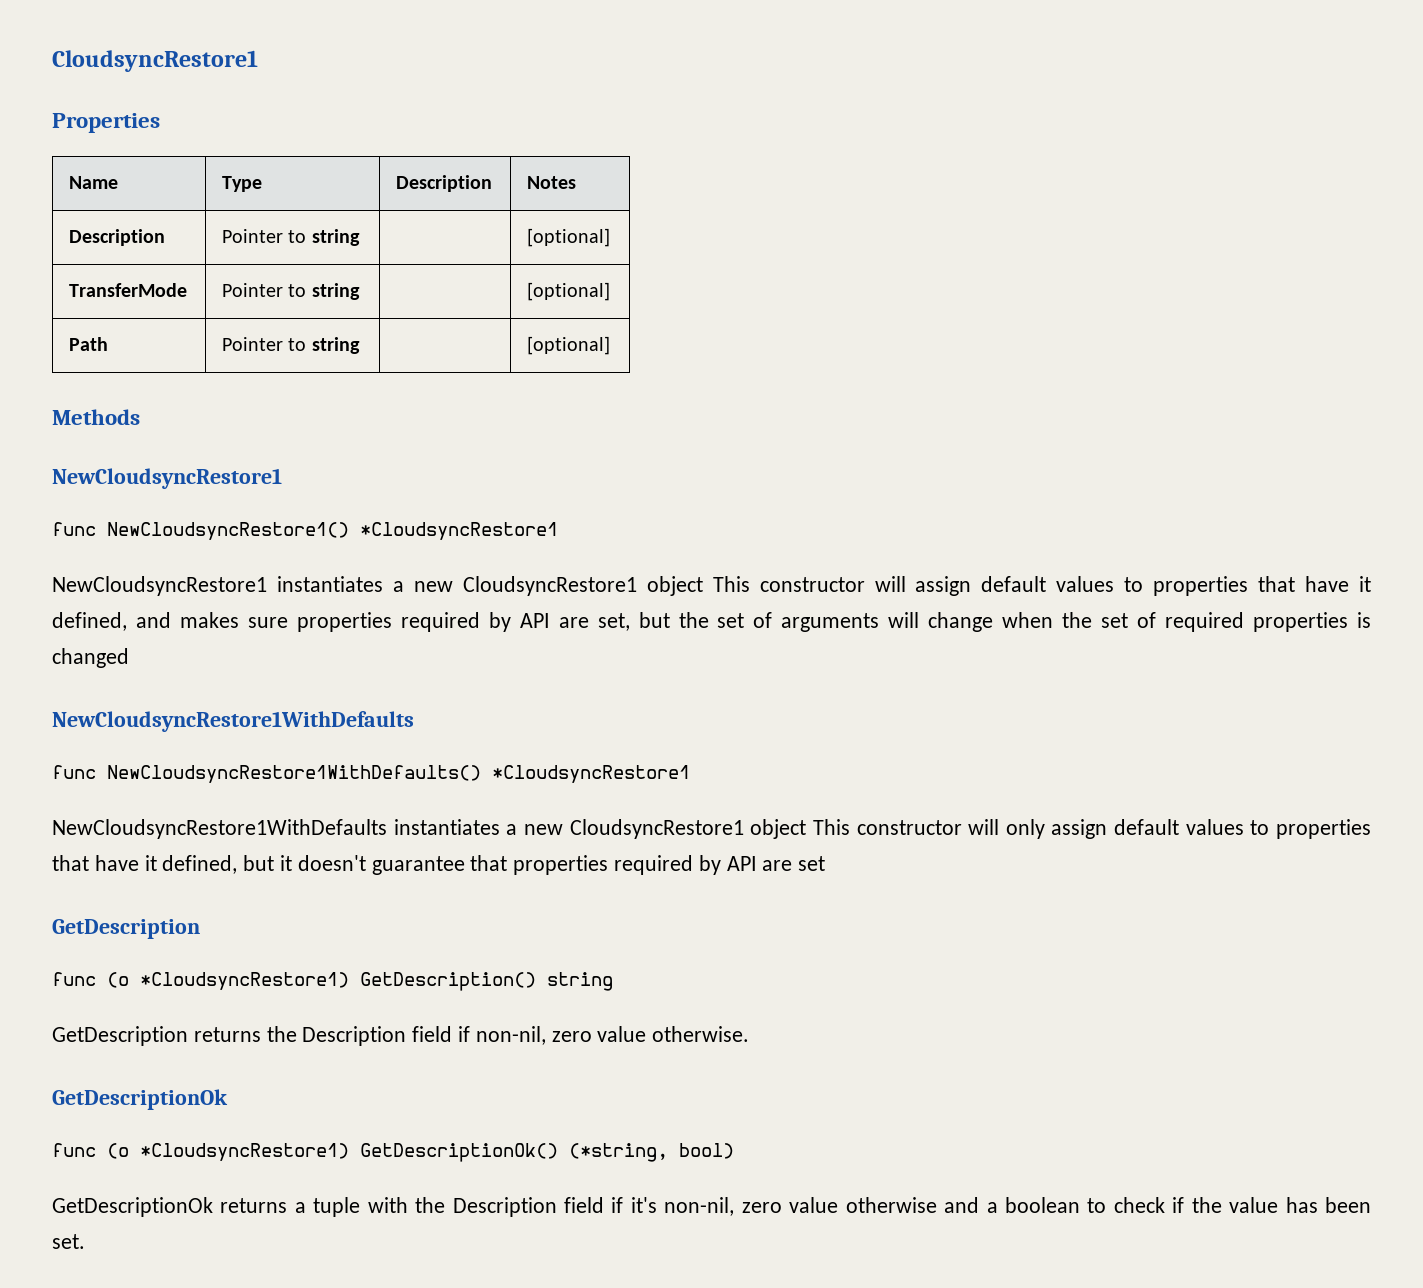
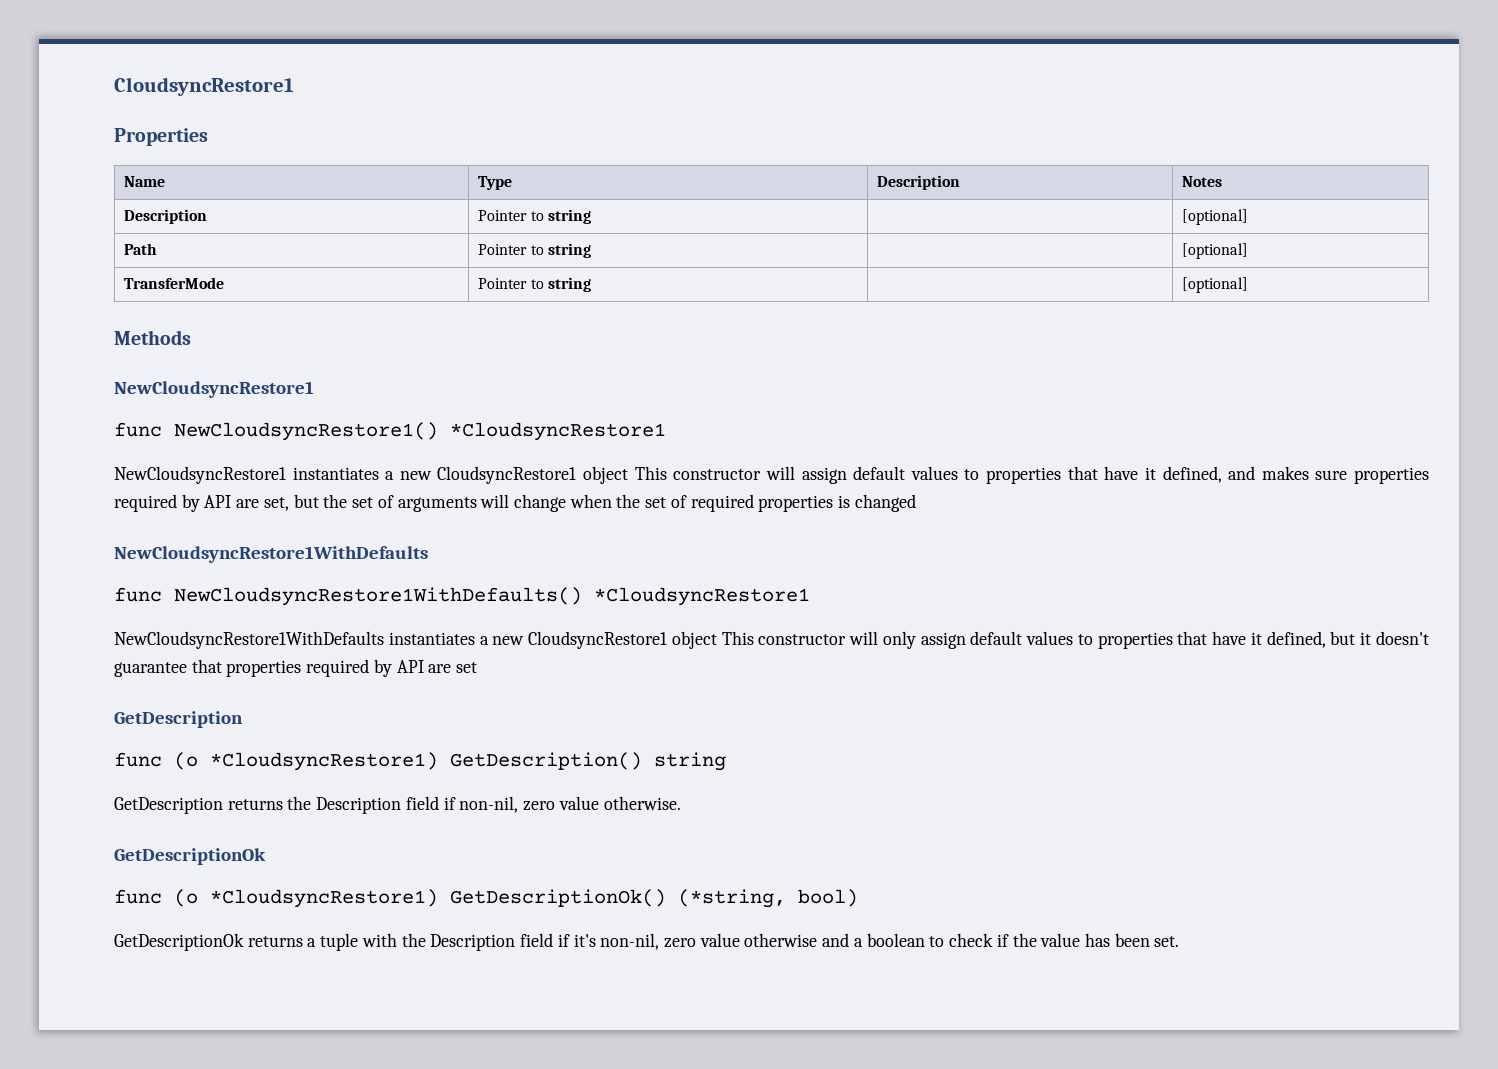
[69,283,188,297] [222,283,360,300] [527,282,611,301] [69,337,109,351] TransferMode | Pointer to string | | [optional] // Path -> [124,243,158,255] [478,243,591,258] [1182,243,1249,259] [124,277,225,289] Path | Pointer to string | | [optional] // TransferMode

